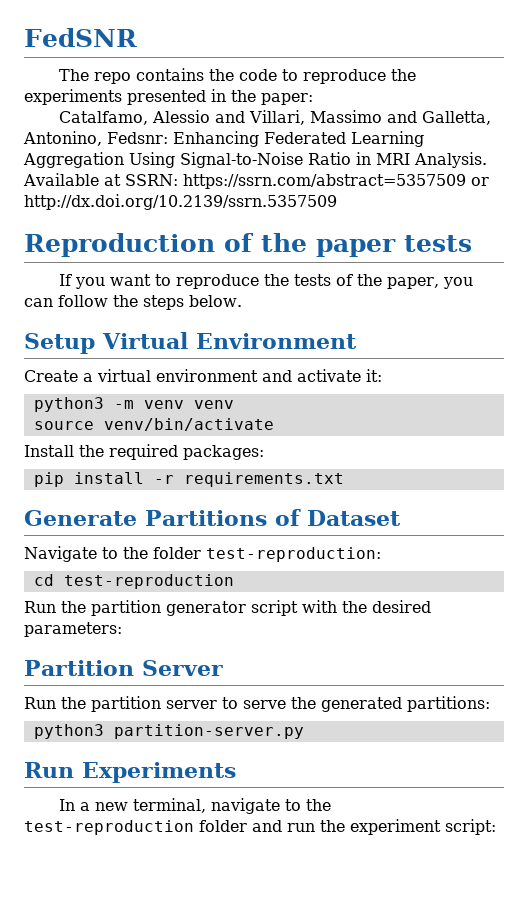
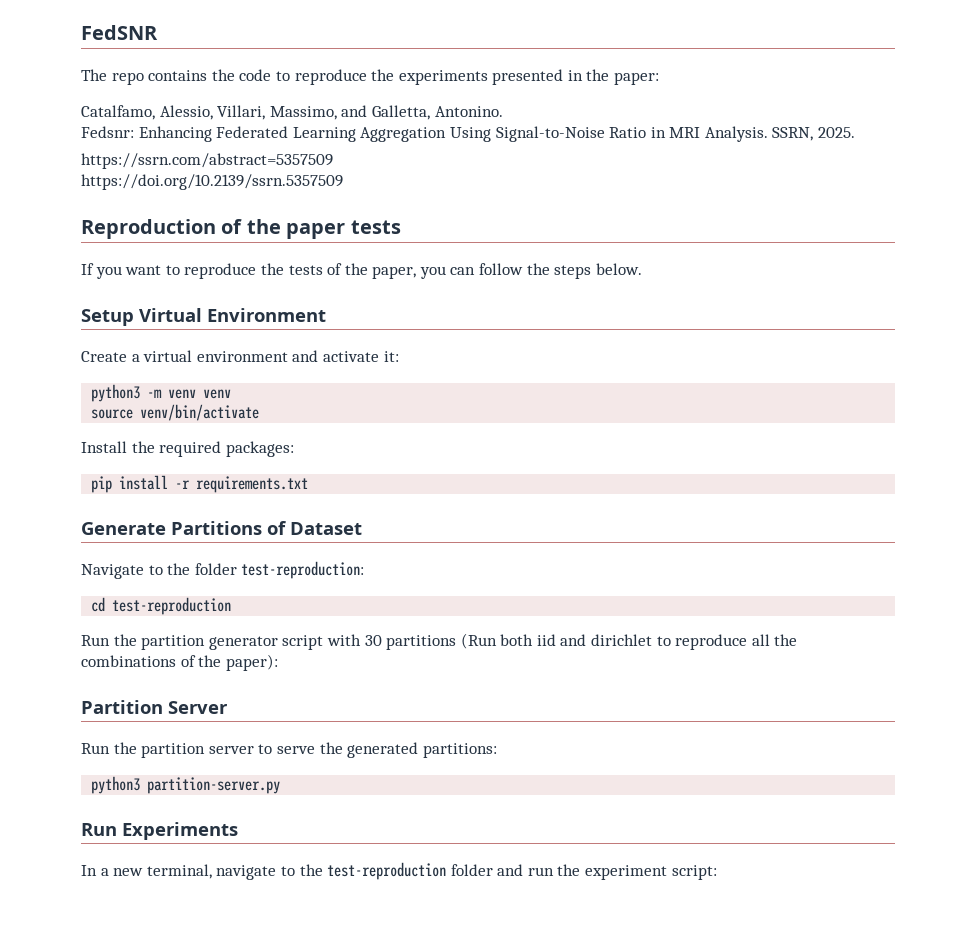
[152,110,383,125] Alessio and Villari, Massimo -> [159,105,337,120] Alessio, Villari, Massimo,
[23,131,102,146] Antonino, -> [434,106,503,117] Antonino. //
[23,173,178,186] Available at SSRN: -> [772,127,856,141] SSRN, 2025. //
[471,177,489,186] [24,194,337,210] or http://dx.doi.org/10.2139/ssrn.5357509 -> [81,174,343,190] // https://doi.org/10.2139/ssrn.5357509
[342,600,431,613] [24,622,122,637] the desired parameters: -> [364,633,798,650] [81,654,278,671] 30 partitions (Run both iid and dirichlet to reproduce all the combinations of the paper):

